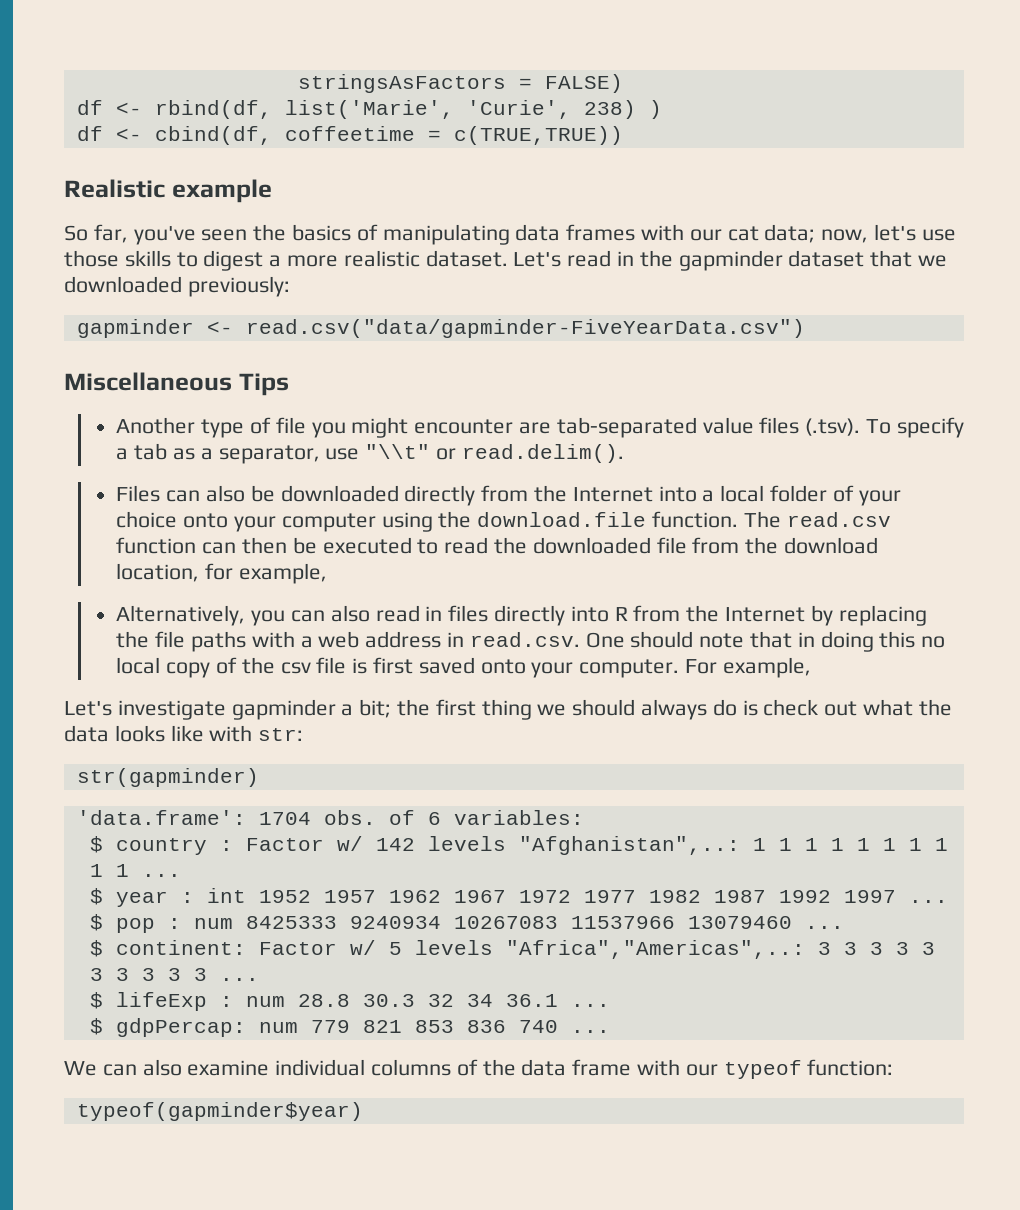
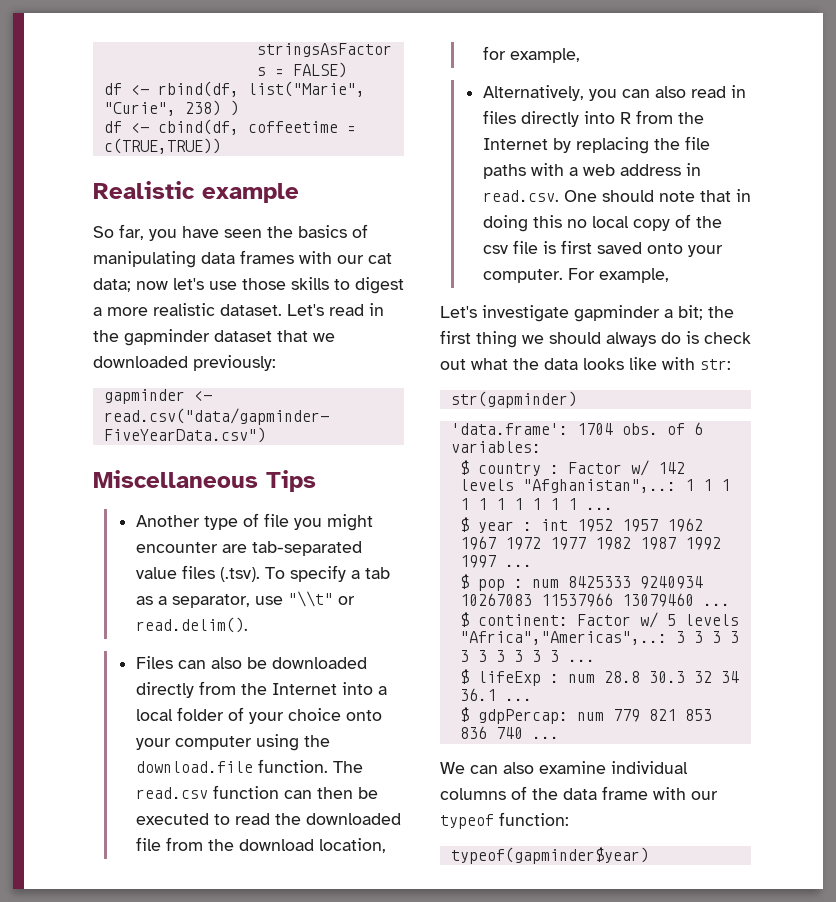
[284,100,571,119] list('Marie', 'Curie', -> [247,81,365,97] [103,102,176,116] list("Marie", "Curie",
[133,226,196,245] you've -> [149,226,219,241] you have
[821,229,869,243] now, -> [136,281,168,290] now

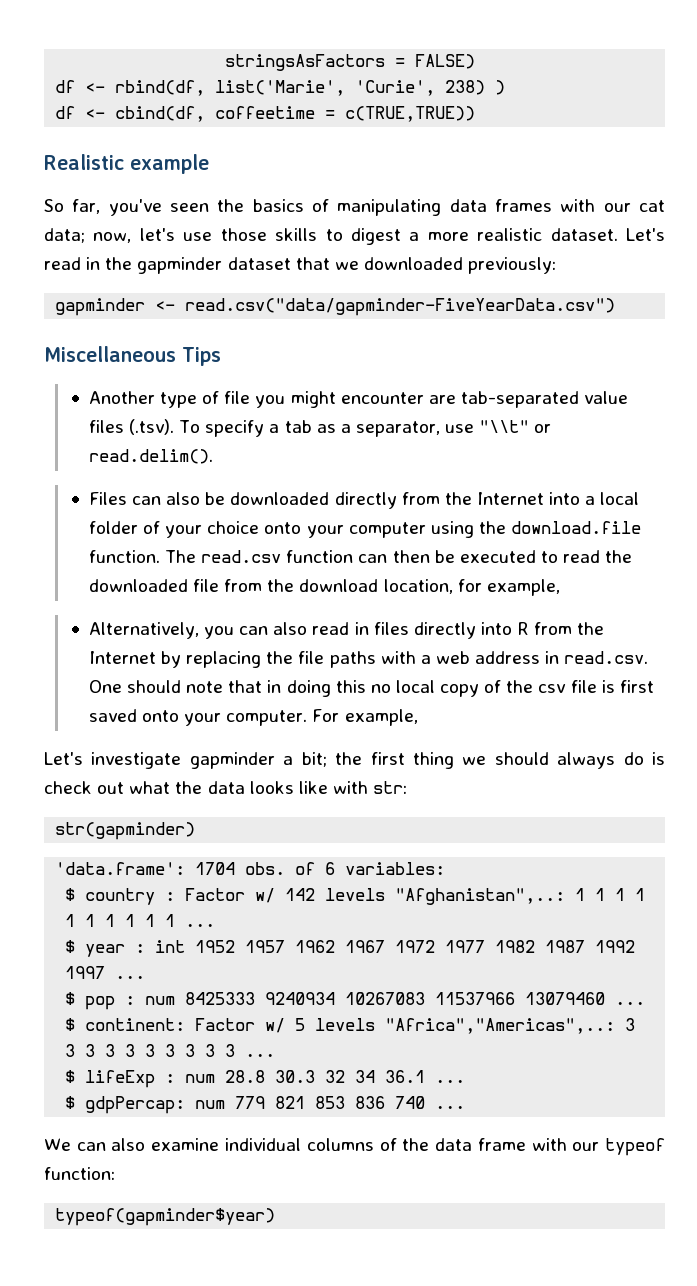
[247,81,365,97] [103,102,176,116] list("Marie", "Curie", -> [215,80,436,96] list('Marie', 'Curie',
[149,226,219,241] you have -> [108,199,162,216] you've
[136,281,168,290] now -> [93,232,132,243] now,

